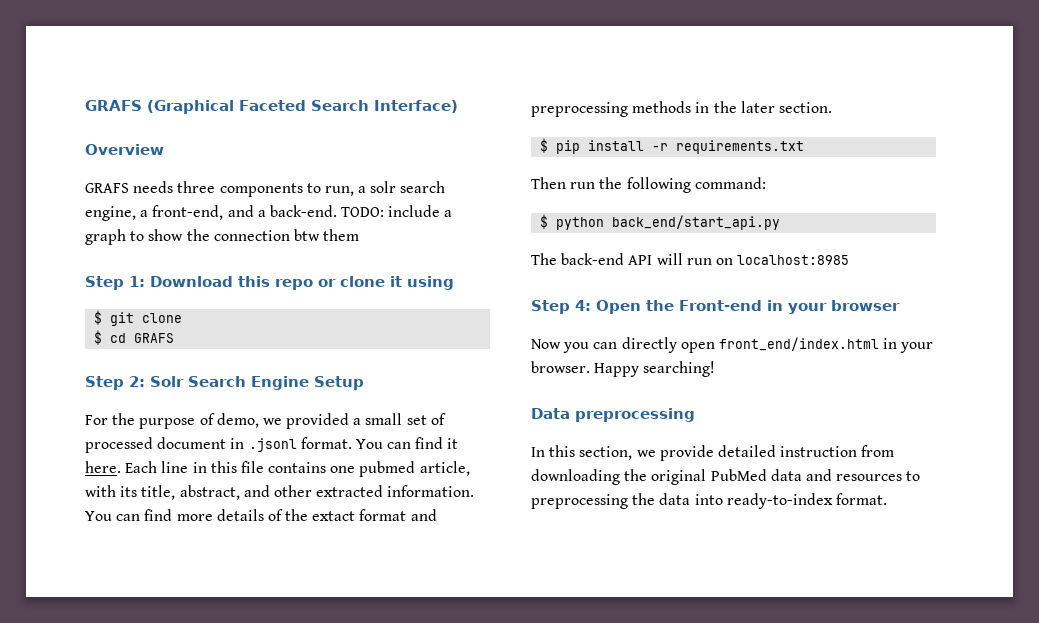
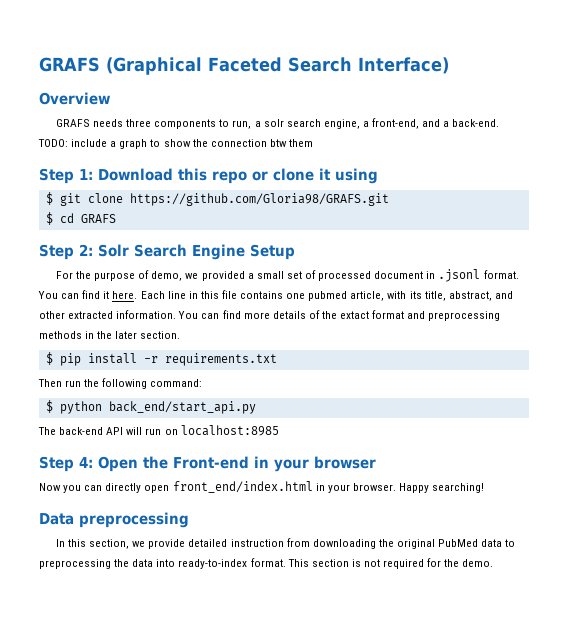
(183, 318) none -> [129,193,389,206] https://github.com/Gloria98/GRAFS.git
[805,469,903,481] and resources -> (503, 543) none
(887, 499) none -> [287,558,494,569] This section is not required for the demo.

